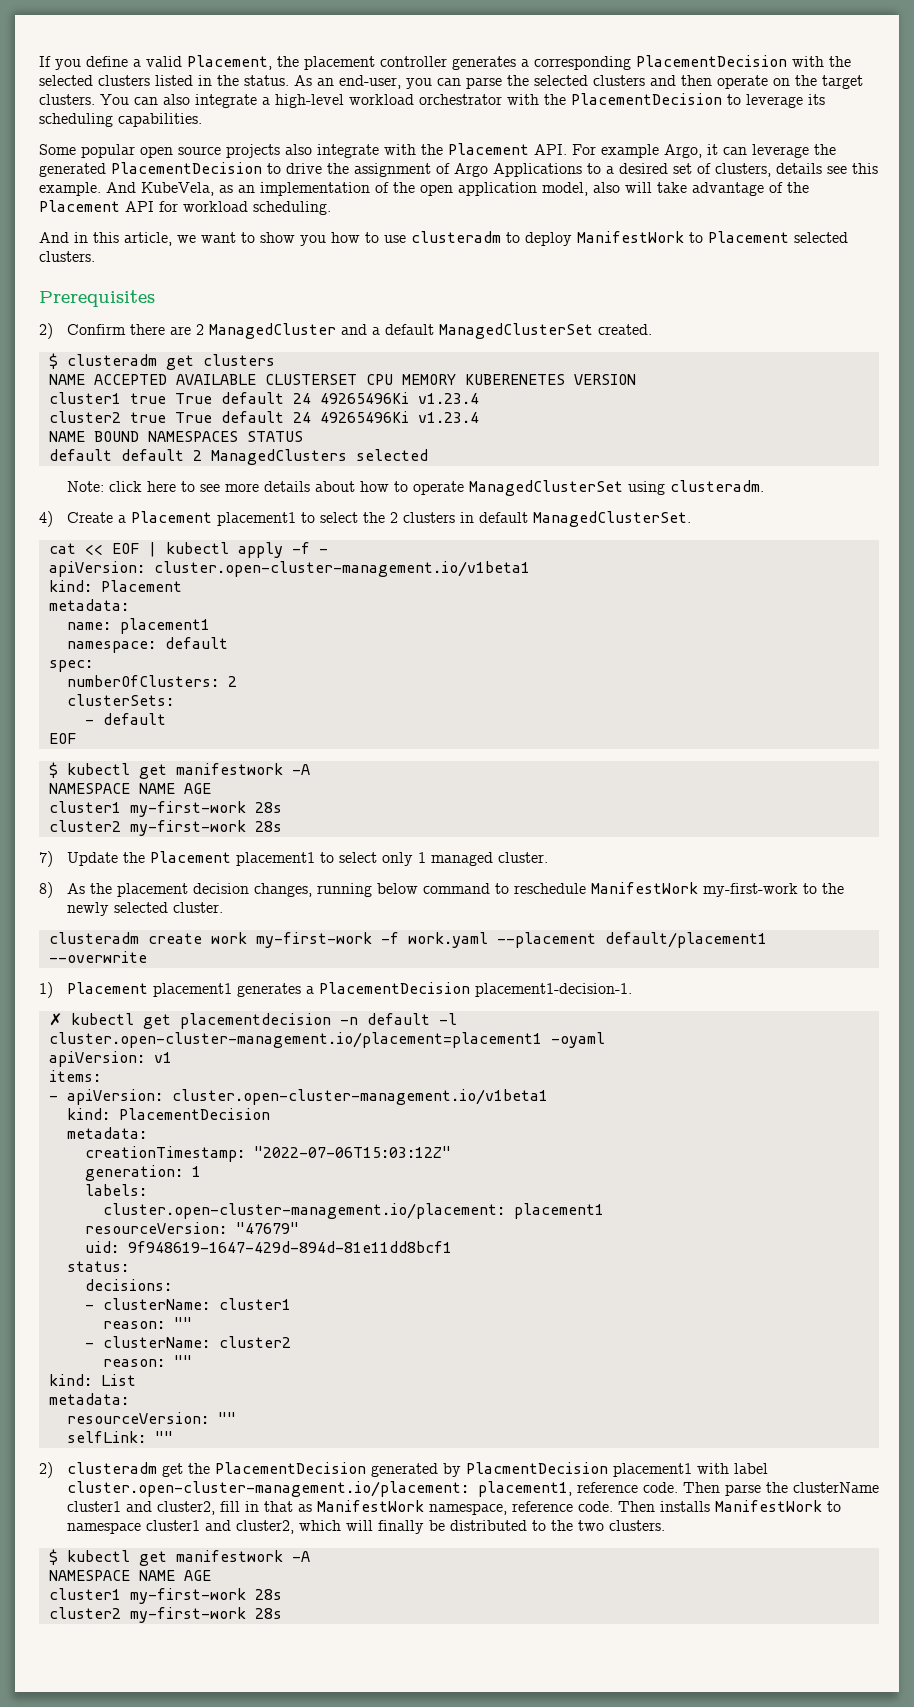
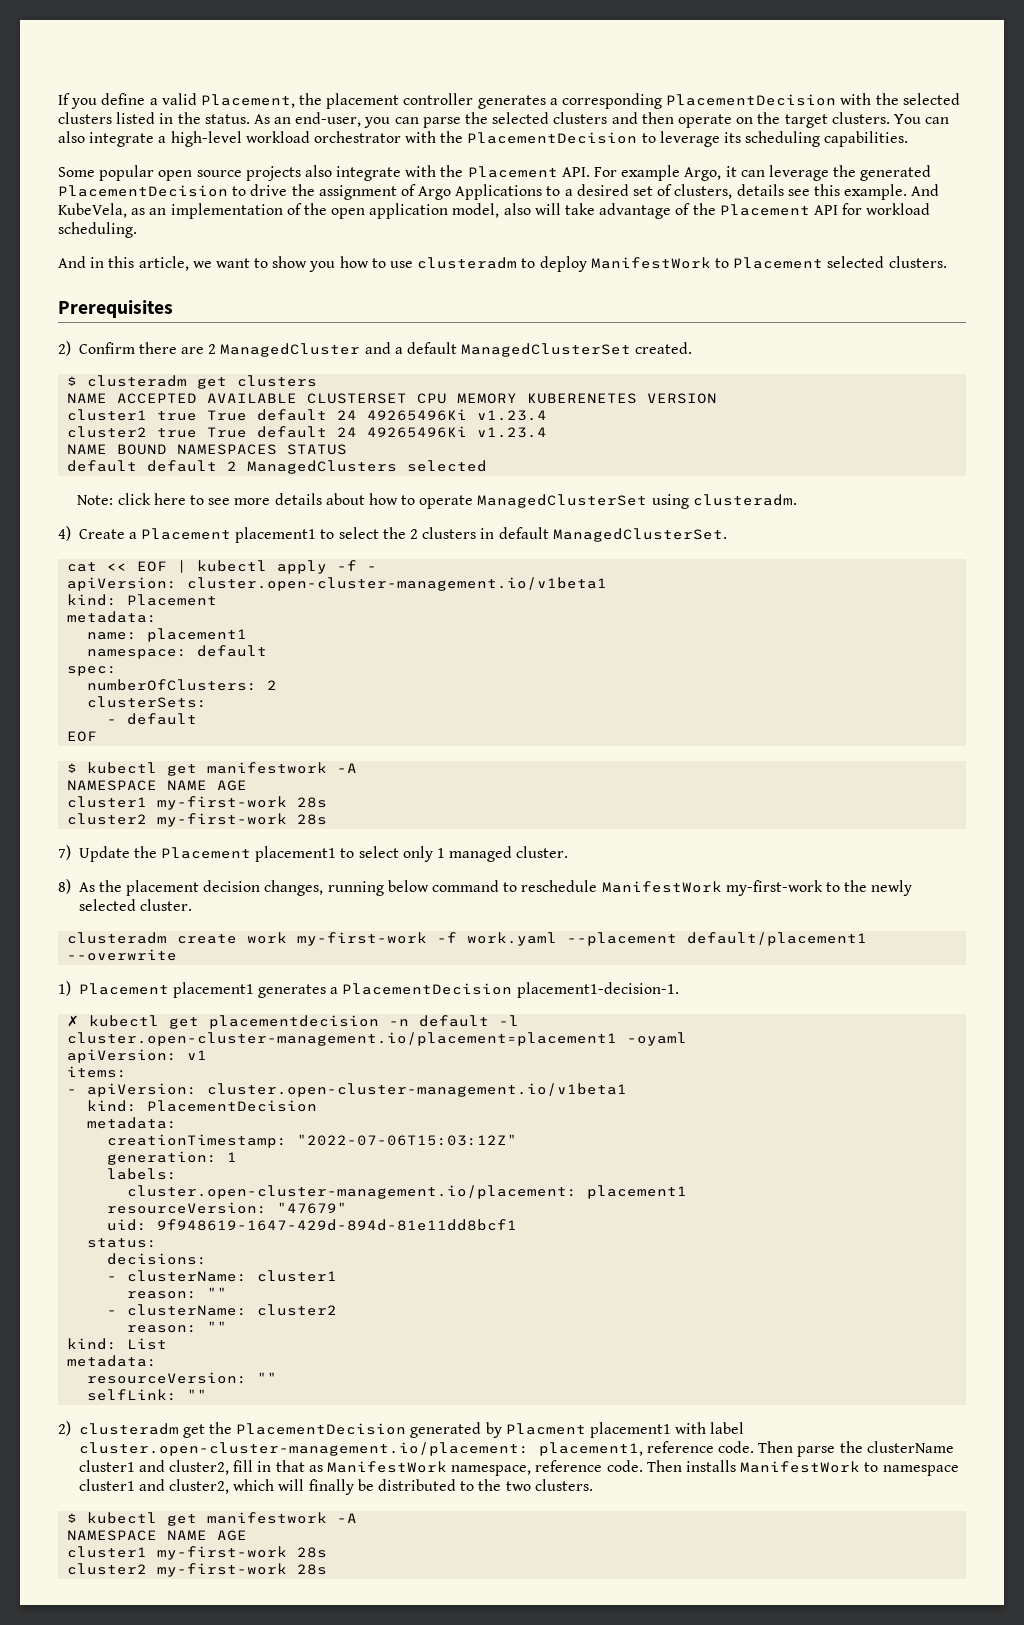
[465,1462,608,1474] PlacmentDecision -> [505,1423,586,1435] Placment

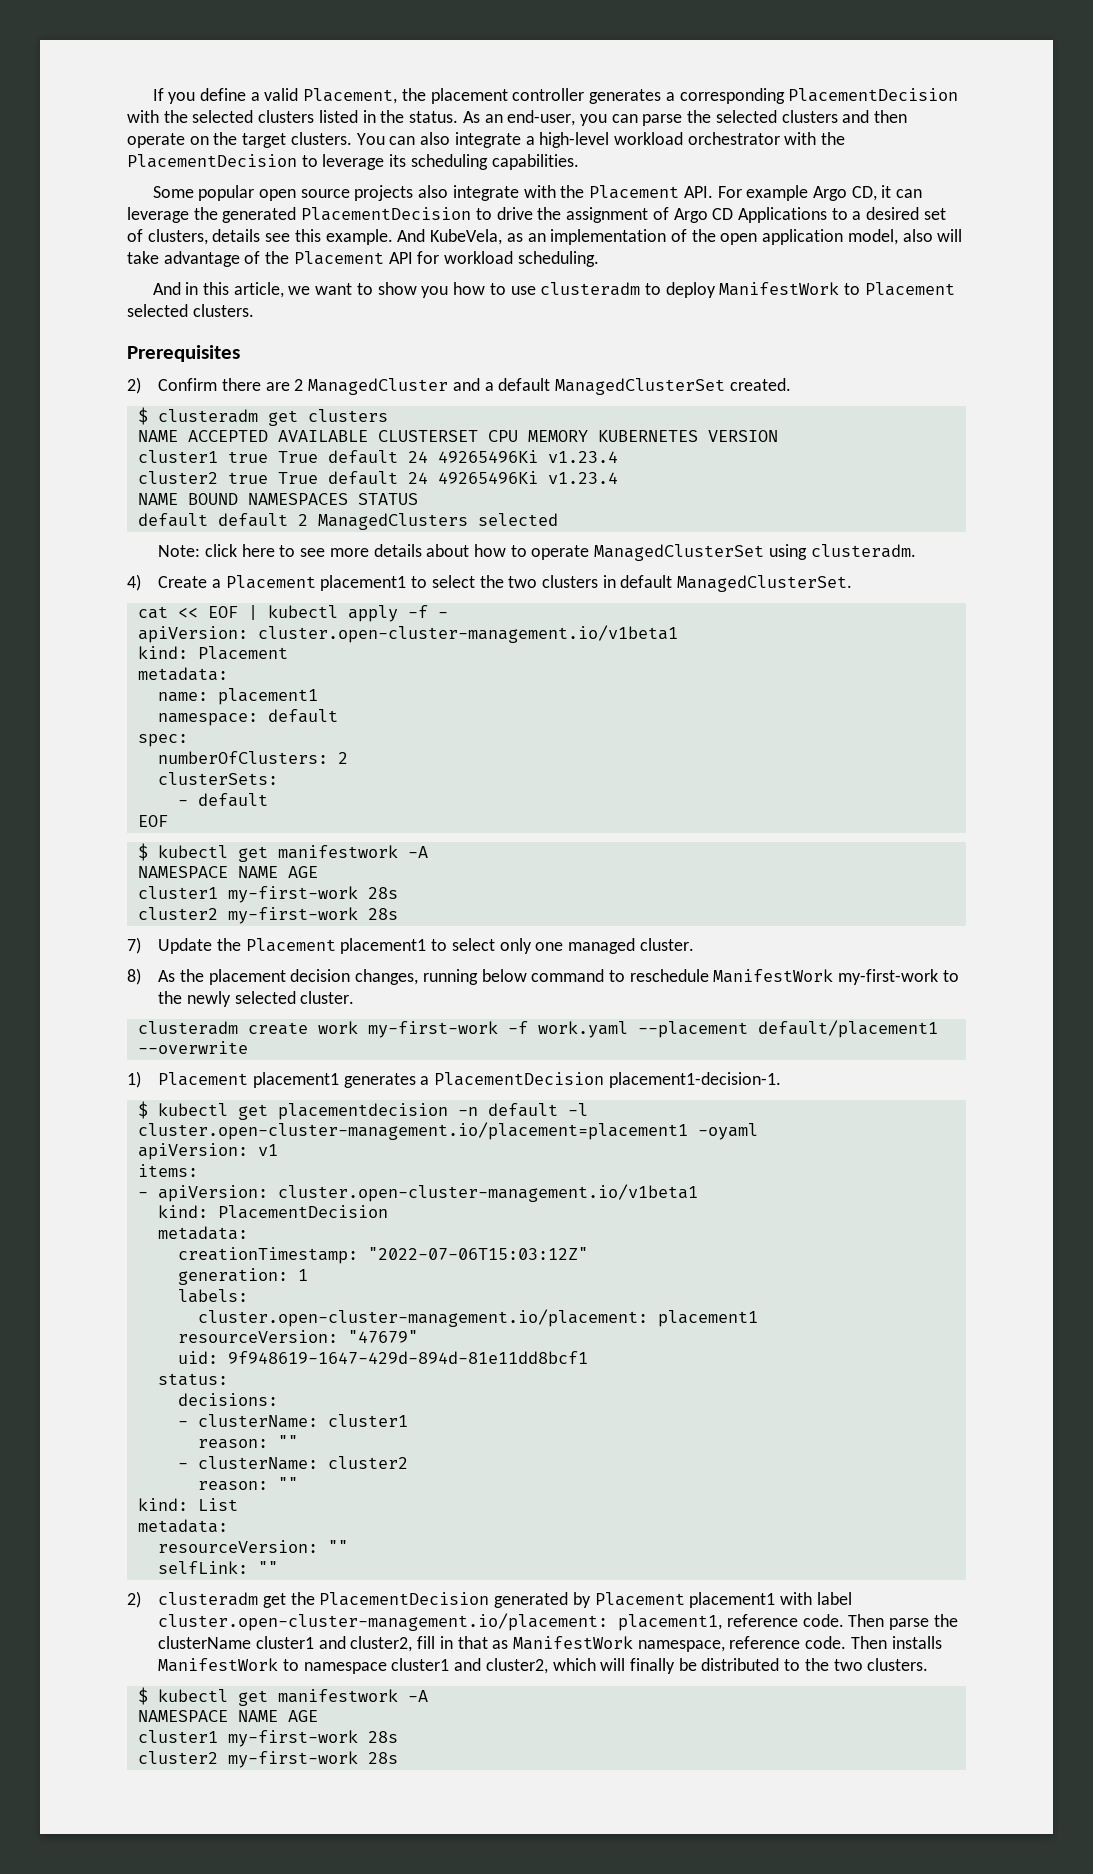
[684,167,722,181] Argo, -> [812,186,877,201] Argo CD,
(452, 193) none -> [712,208,734,220] CD
[527,393,638,404] KUBERENETES -> [597,430,698,442] KUBERNETES
[410,529,419,539] 2 -> [508,576,538,588] two
[437,848,446,858] 1 -> [535,942,564,951] one
[67,1015,80,1027] ✗ -> [137,1101,148,1119] $
[505,1423,586,1435] Placment -> [594,1592,685,1606] Placement

